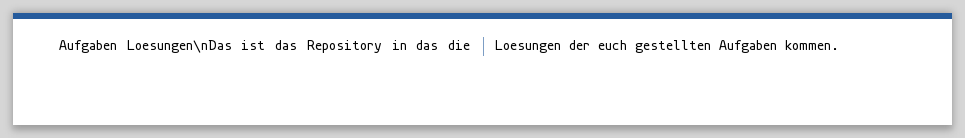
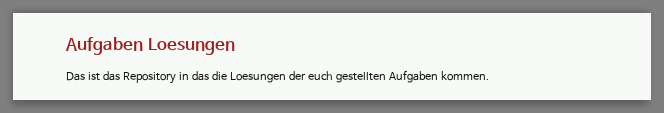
[59,40,232,53] Aufgaben Loesungen\nDas -> [65,37,235,55] [66,72,85,81] Aufgaben Loesungen // Das

